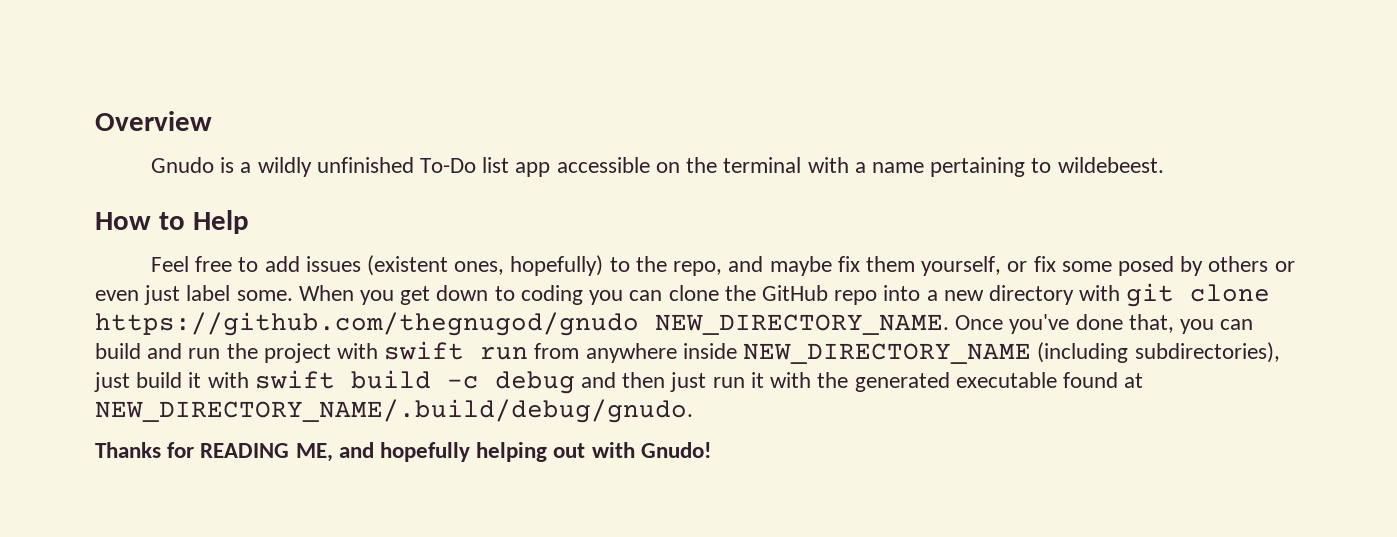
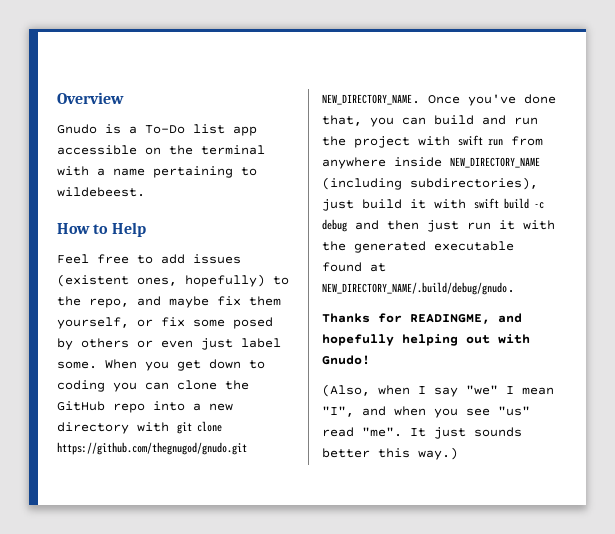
[257,157,414,177] wildly unfinished -> (137, 130) none
[95,312,639,336] https://github.com/thegnugod/gnudo -> [57,442,247,455] https://github.com/thegnugod/gnudo.git
[200,443,333,462] READING ME, -> [410,314,490,324] READINGME,
(711, 450) none -> [322,384,554,397] [322,406,530,418] [322,427,522,439] [322,447,458,460] // (Also, when I say "we" I mean "I", and when you see "us" read "me". It just sounds better this way.)

